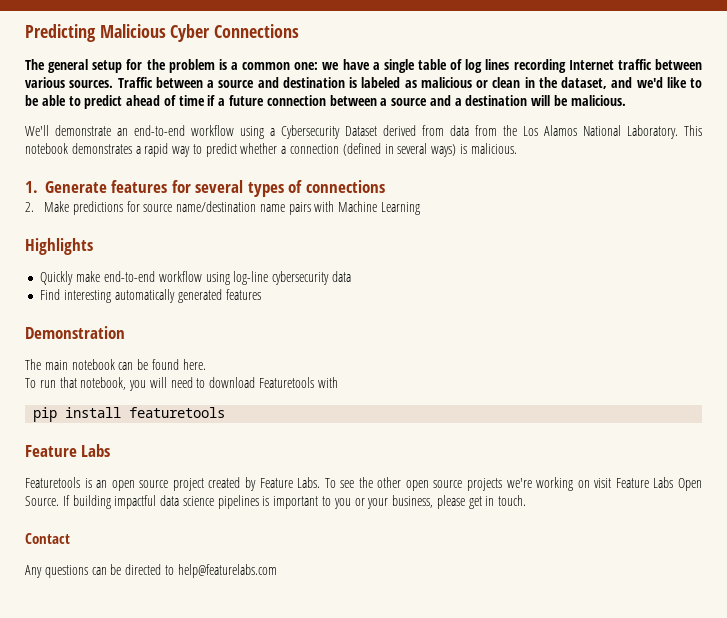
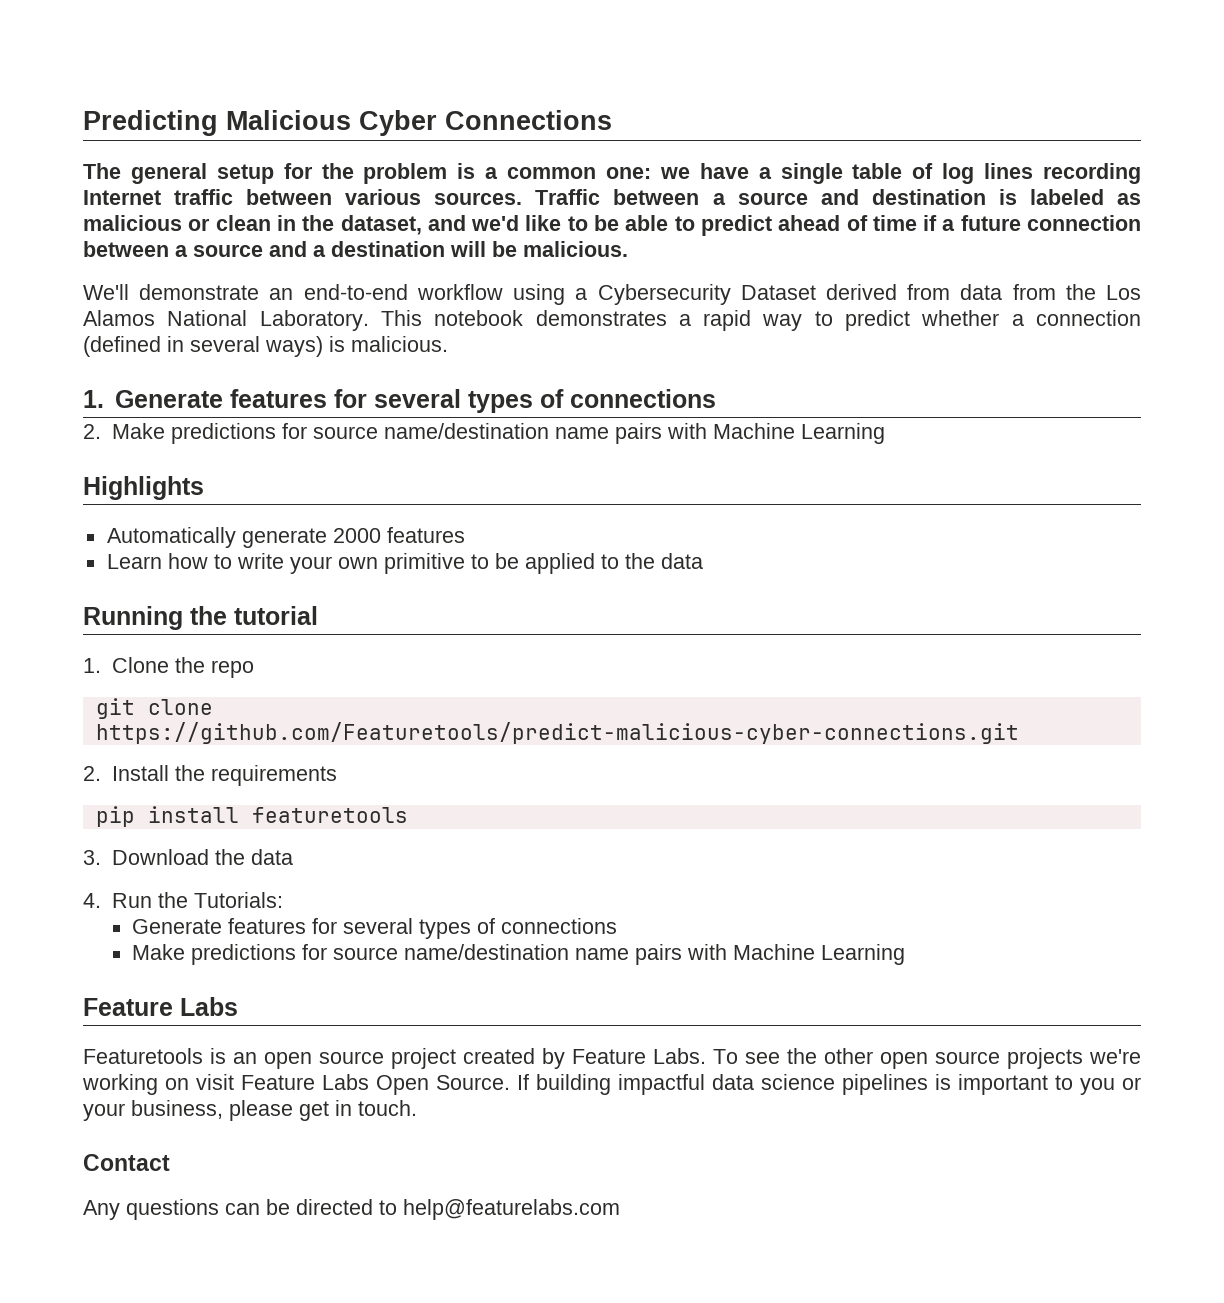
[40,271,351,285] [40,289,261,303] [25,326,125,339] [25,359,206,370] [25,377,338,391] [33,407,226,422] Quickly make end-to-end workflow using log-line cybersecurity data // Find interesting automatically generated features // Demonstration // The main notebook can be found here. // To run that notebook, you will need to download Featuretools with // pip install featuretools -> [106,527,465,548] [106,553,703,574] [83,606,318,630] [83,657,254,678] [95,698,213,719] [95,722,1019,744] [83,765,337,786] [95,806,408,827] [83,849,293,865] [83,892,283,908] [132,918,618,939] [132,944,906,965] Automatically generate 2000 features // Learn how to write your own primitive to be applied to the data // Running the tutorial // 1. Clone the repo // git clone https://github.com/Featuretools/predict-malicious-cyber-connections.git // 2. Install the requirements // pip install featuretools // 3. Download the data // 4. Run the Tutorials: // Generate features for several types of connections // Make predictions for source name/destination name pairs with Machine Learning

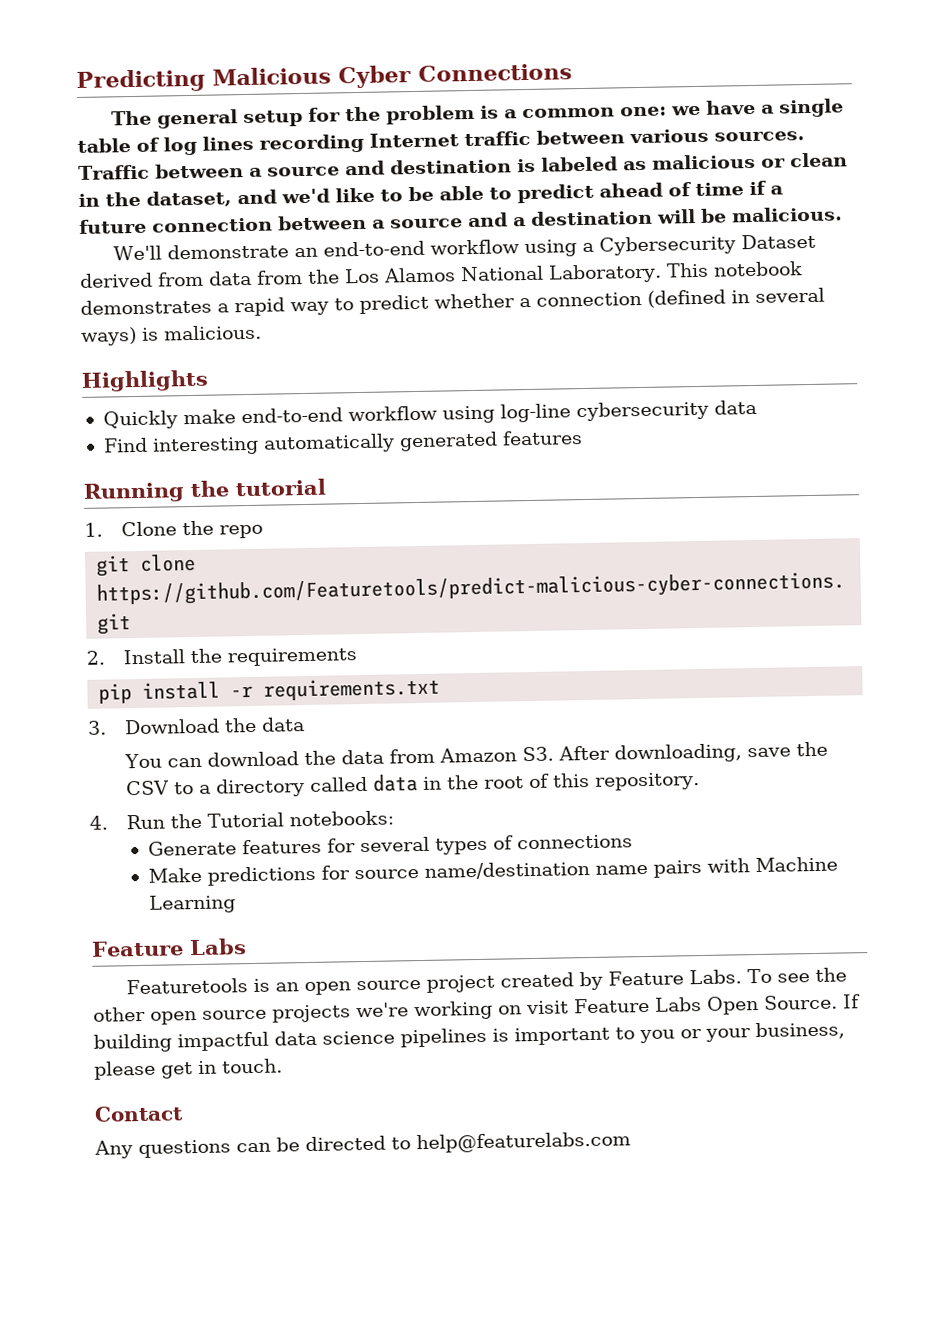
[83,389,716,413] [83,423,885,444] [83,476,204,500] [106,527,465,548] [106,553,703,574] 1. Generate features for several types of connections // 2. Make predictions for source name/destination name pairs with Machine Learning // Highlights // Automatically generate 2000 features // Learn how to write your own primitive to be applied to the data -> [81,369,209,392] [102,399,757,430] [102,430,583,456] Highlights // Quickly make end-to-end workflow using log-line cybersecurity data // Find interesting automatically generated features
[251,807,408,823] featuretools -> [230,677,441,701] -r requirements.txt
(293, 857) none -> [124,741,829,769] [126,772,701,798] // You can download the data from Amazon S3. After downloading, save the CSV to a directory called data in the root of this repository.
[193,892,283,908] Tutorials: -> [207,810,395,828] Tutorial notebooks:

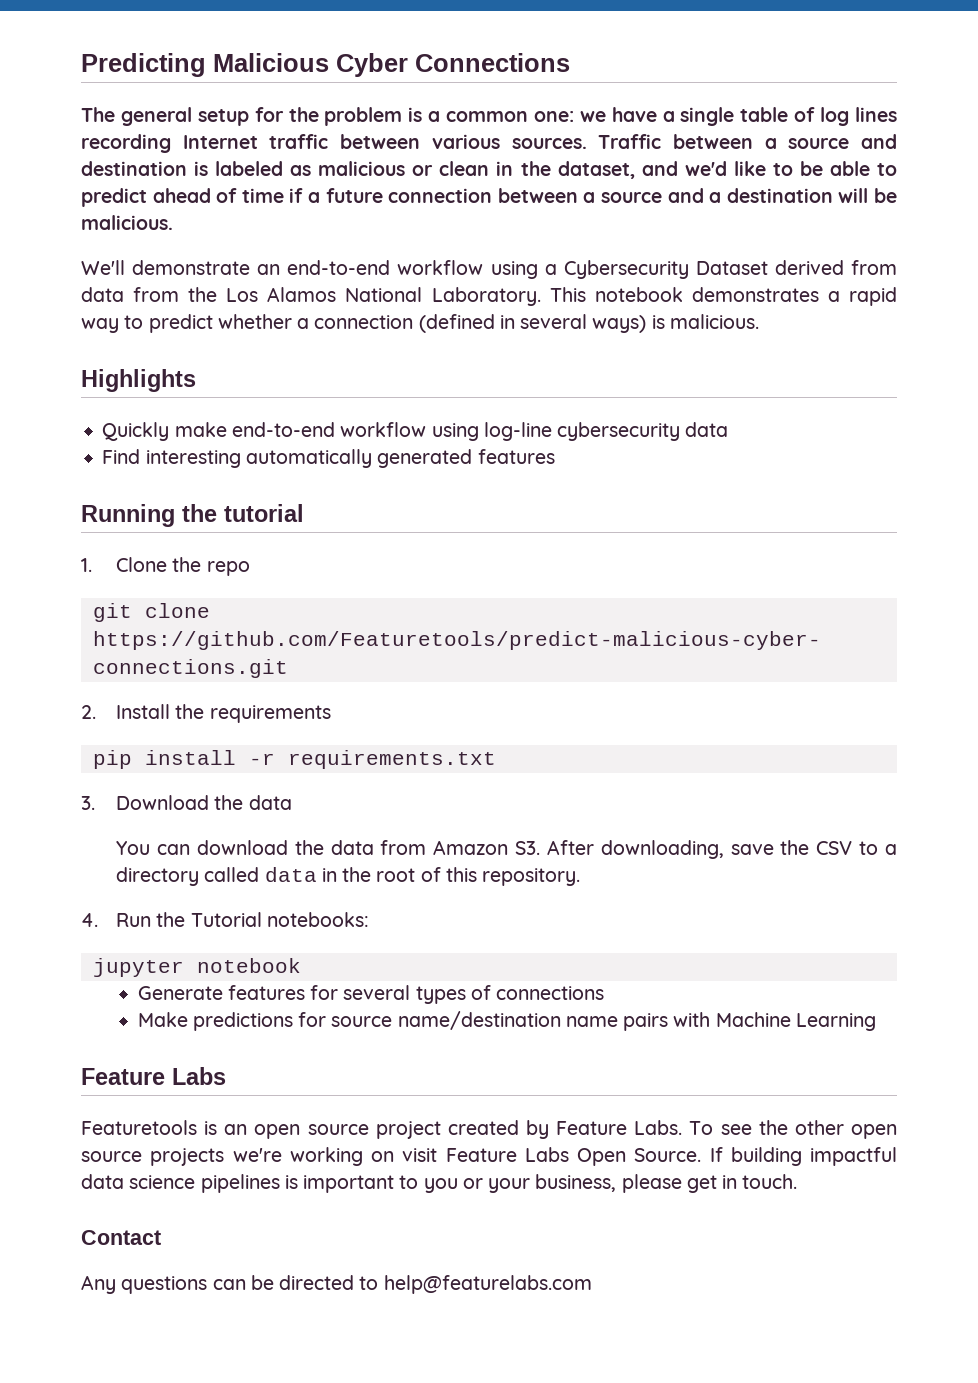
(395, 818) none -> [92,958,301,977] // jupyter notebook

